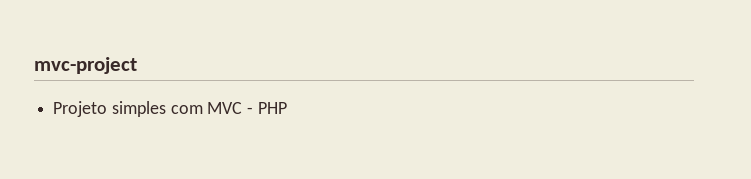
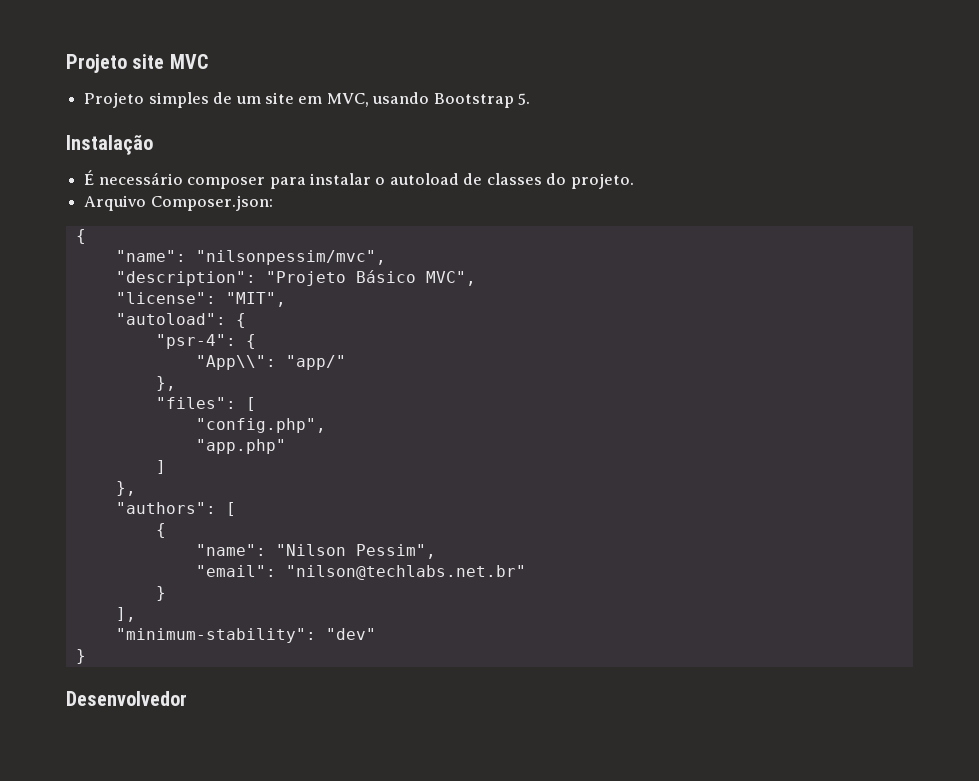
[34,57,137,74] mvc-project -> [66,54,208,73] Projeto site MVC
[170,102,287,114] com MVC - PHP -> [213,92,531,108] [66,135,153,155] [84,170,634,189] [84,195,273,211] [75,229,86,244] [115,250,386,265] [115,270,476,286] [115,292,286,307] [115,313,246,328] [155,334,256,349] [195,355,346,370] [155,376,176,391] [155,397,256,411] [195,418,326,433] [195,439,286,454] [155,460,166,474] [115,481,136,496] [115,502,236,516] [155,523,166,538] [195,544,436,559] [195,565,526,580] [155,586,166,601] [115,607,136,622] [115,628,376,643] [75,649,86,664] [66,691,187,706] de um site em MVC, usando Bootstrap 5. // Instalação // É necessário composer para instalar o autoload de classes do projeto. // Arquivo Composer.json: // { // "name": "nilsonpessim/mvc", // "description": "Projeto Básico MVC", // "license": "MIT", // "autoload": { // "psr-4": { // "App\\": "app/" // }, // "files": [ // "config.php", // "app.php" // ] // }, // "authors": [ // { // "name": "Nilson Pessim", // "email": "nilson@techlabs.net.br" // } // ], // "minimum-stability": "dev" // } // Desenvolvedor

